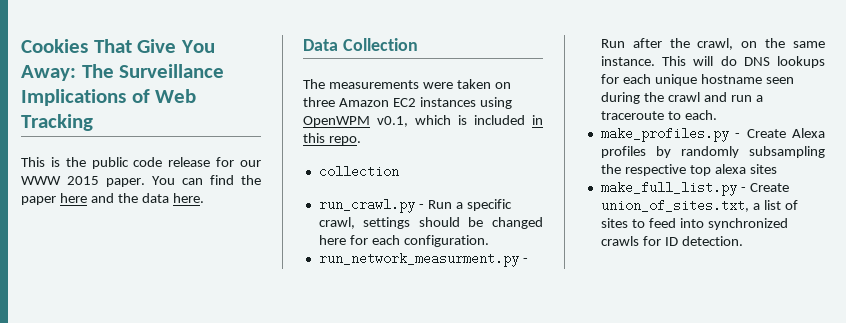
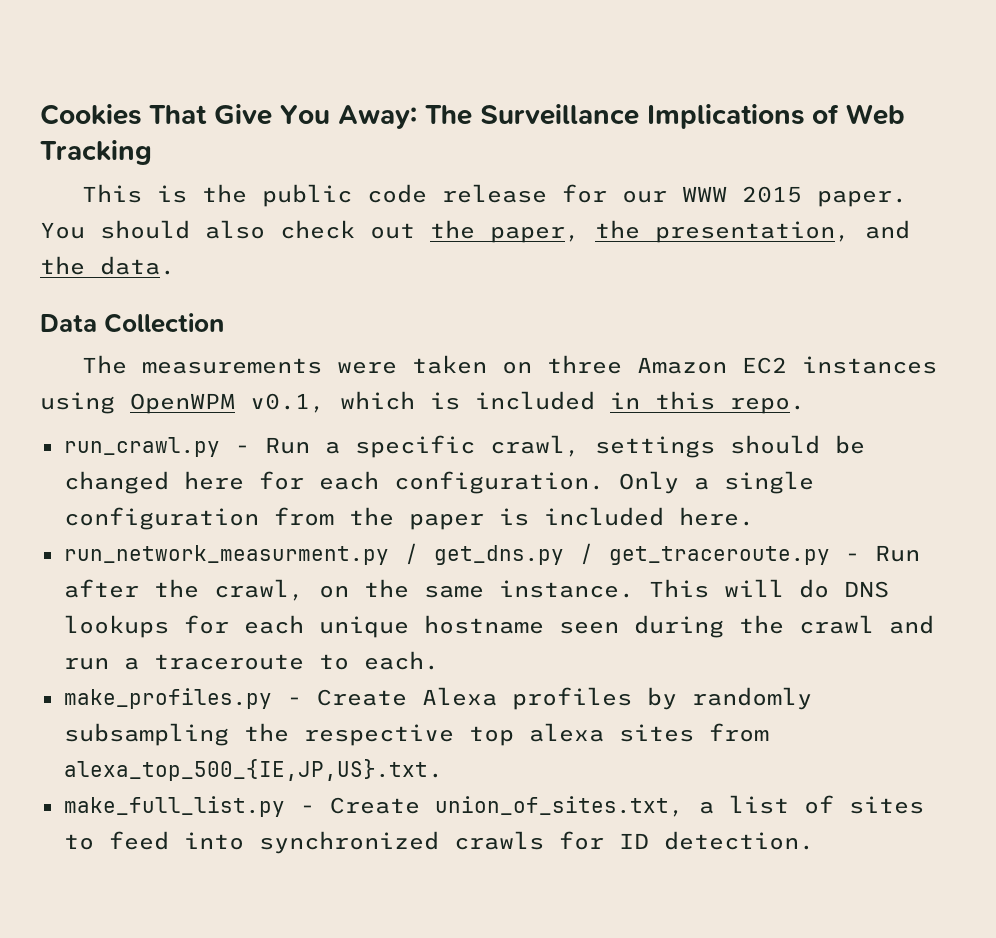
[182,175,261,185] [21,193,204,205] can find the paper here and the data here. -> [100,220,910,243] [40,256,175,275] should also check out the paper, the presentation, and the data.
[318,165,399,178] // collection -> (805, 405) none
[318,252,519,267] // run_network_measurment.py -> [618,471,814,494] [63,507,754,530] [63,543,830,565] Only a single configuration from the paper is included here. // run_network_measurment.py / get_dns.py / get_traceroute.py
(777, 169) none -> [708,723,769,742] [63,759,443,781] from alexa_top_500_{IE,JP,US}.txt.

